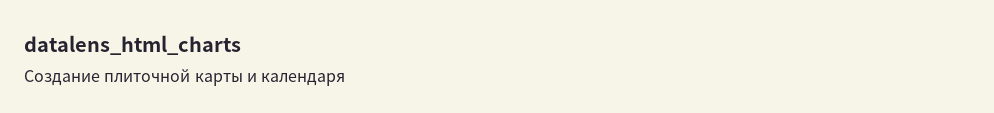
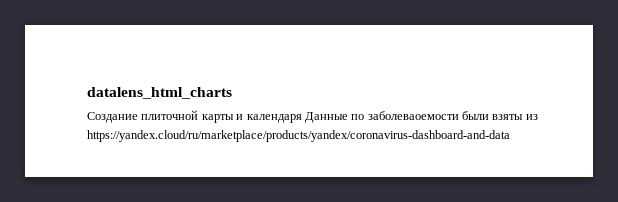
(346, 79) none -> [304,111,538,123] [87,130,510,142] Данные по заболеваоемости были взяты из https://yandex.cloud/ru/marketplace/products/yandex/coronavirus-dashboard-and-data

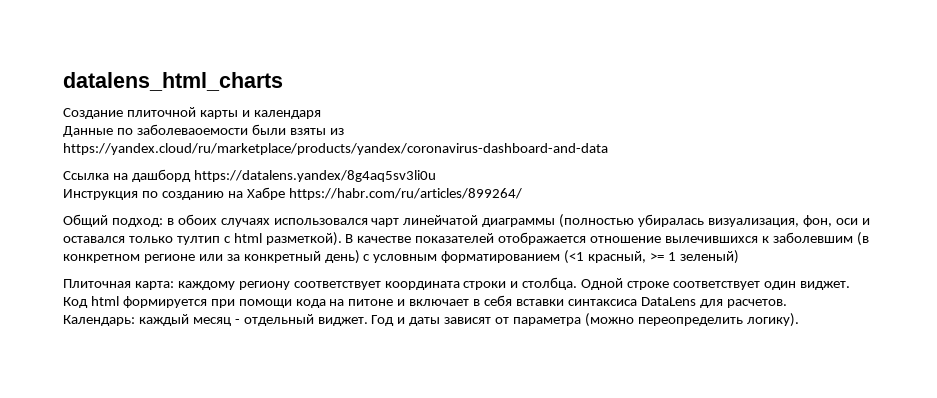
(302, 118) none -> (321, 114) //
(510, 136) none -> [63,169,436,182] [63,187,522,200] [63,214,870,228] [63,232,869,246] [63,250,739,264] [63,277,850,290] [63,295,787,308] [63,313,799,327] // Ссылка на дашборд https://datalens.yandex/8g4aq5sv3li0u // Инструкция по созданию на Хабре https://habr.com/ru/articles/899264/ // Общий подход: в обоих случаях использовался чарт линейчатой диаграммы (полностью убиралась визуализация, фон, оси и оставался только тултип с html разметкой). В качестве показателей отображается отношение вылечившихся к заболевшим (в конкретном регионе или за конкретный день) с условным форматированием (<1 красный, >= 1 зеленый) // Плиточная карта: каждому региону соответствует координата строки и столбца. Одной строке соответствует один виджет. Код html формируется при помощи кода на питоне и включает в себя вставки синтаксиса DataLens для расчетов. // Календарь: каждый месяц - отдельный виджет. Год и даты зависят от параметра (можно переопределить логику).

